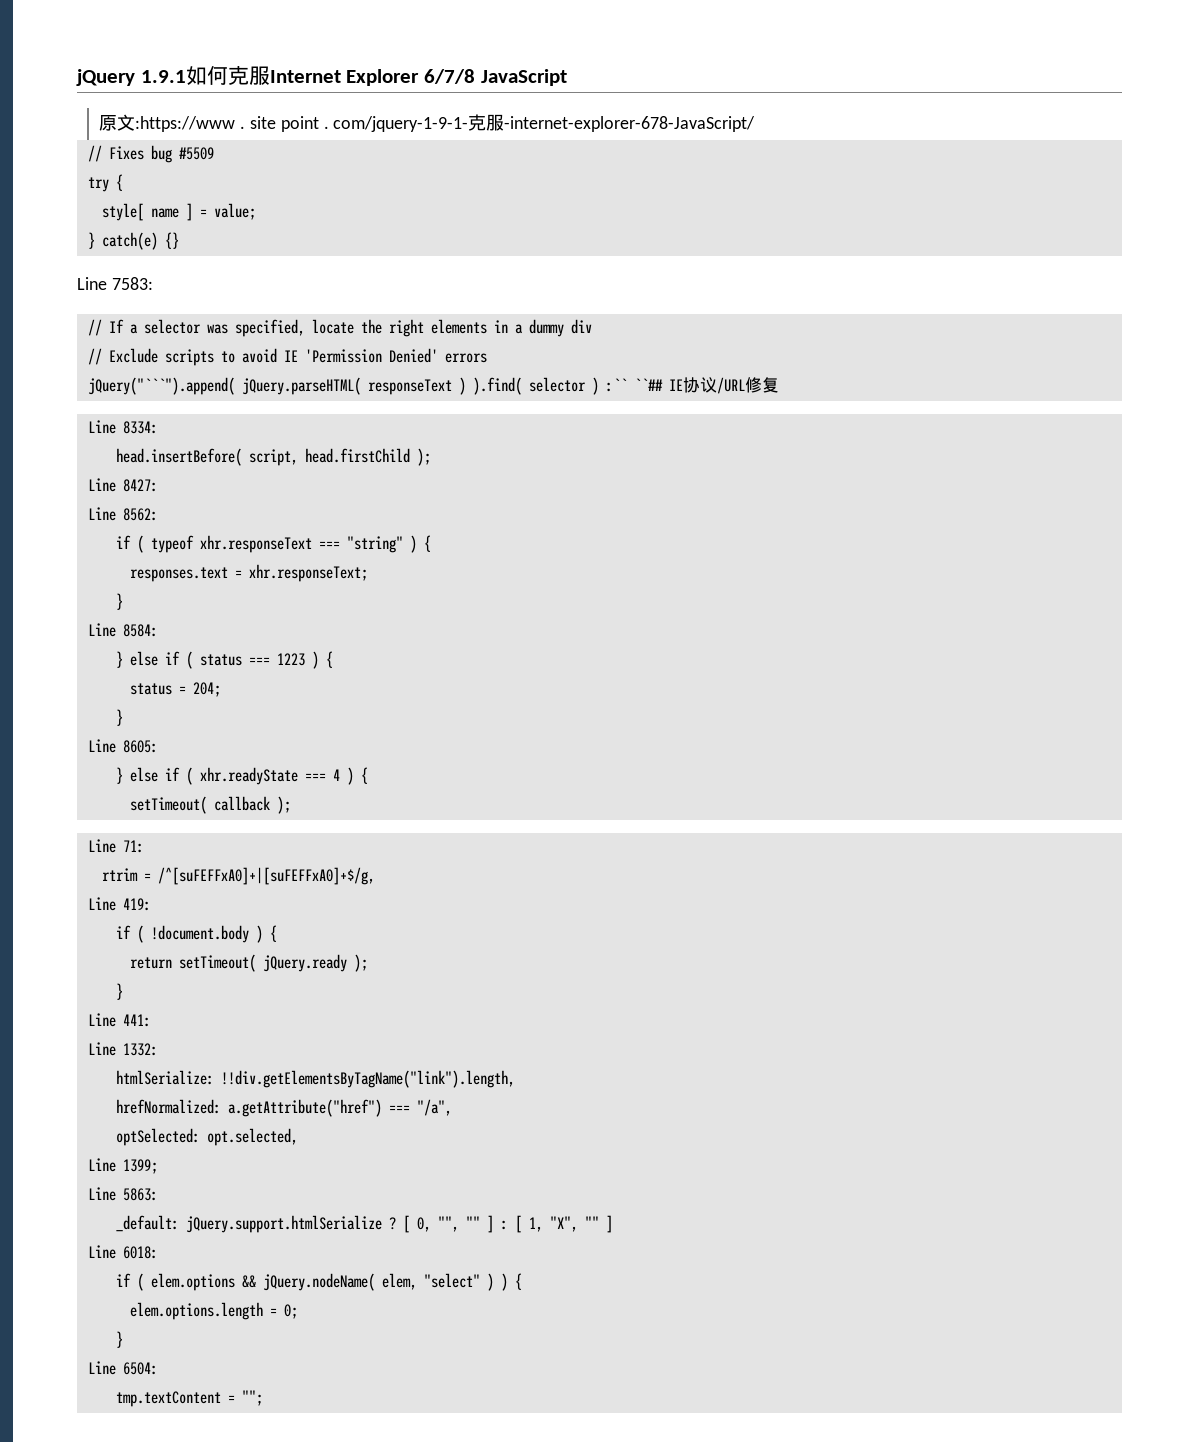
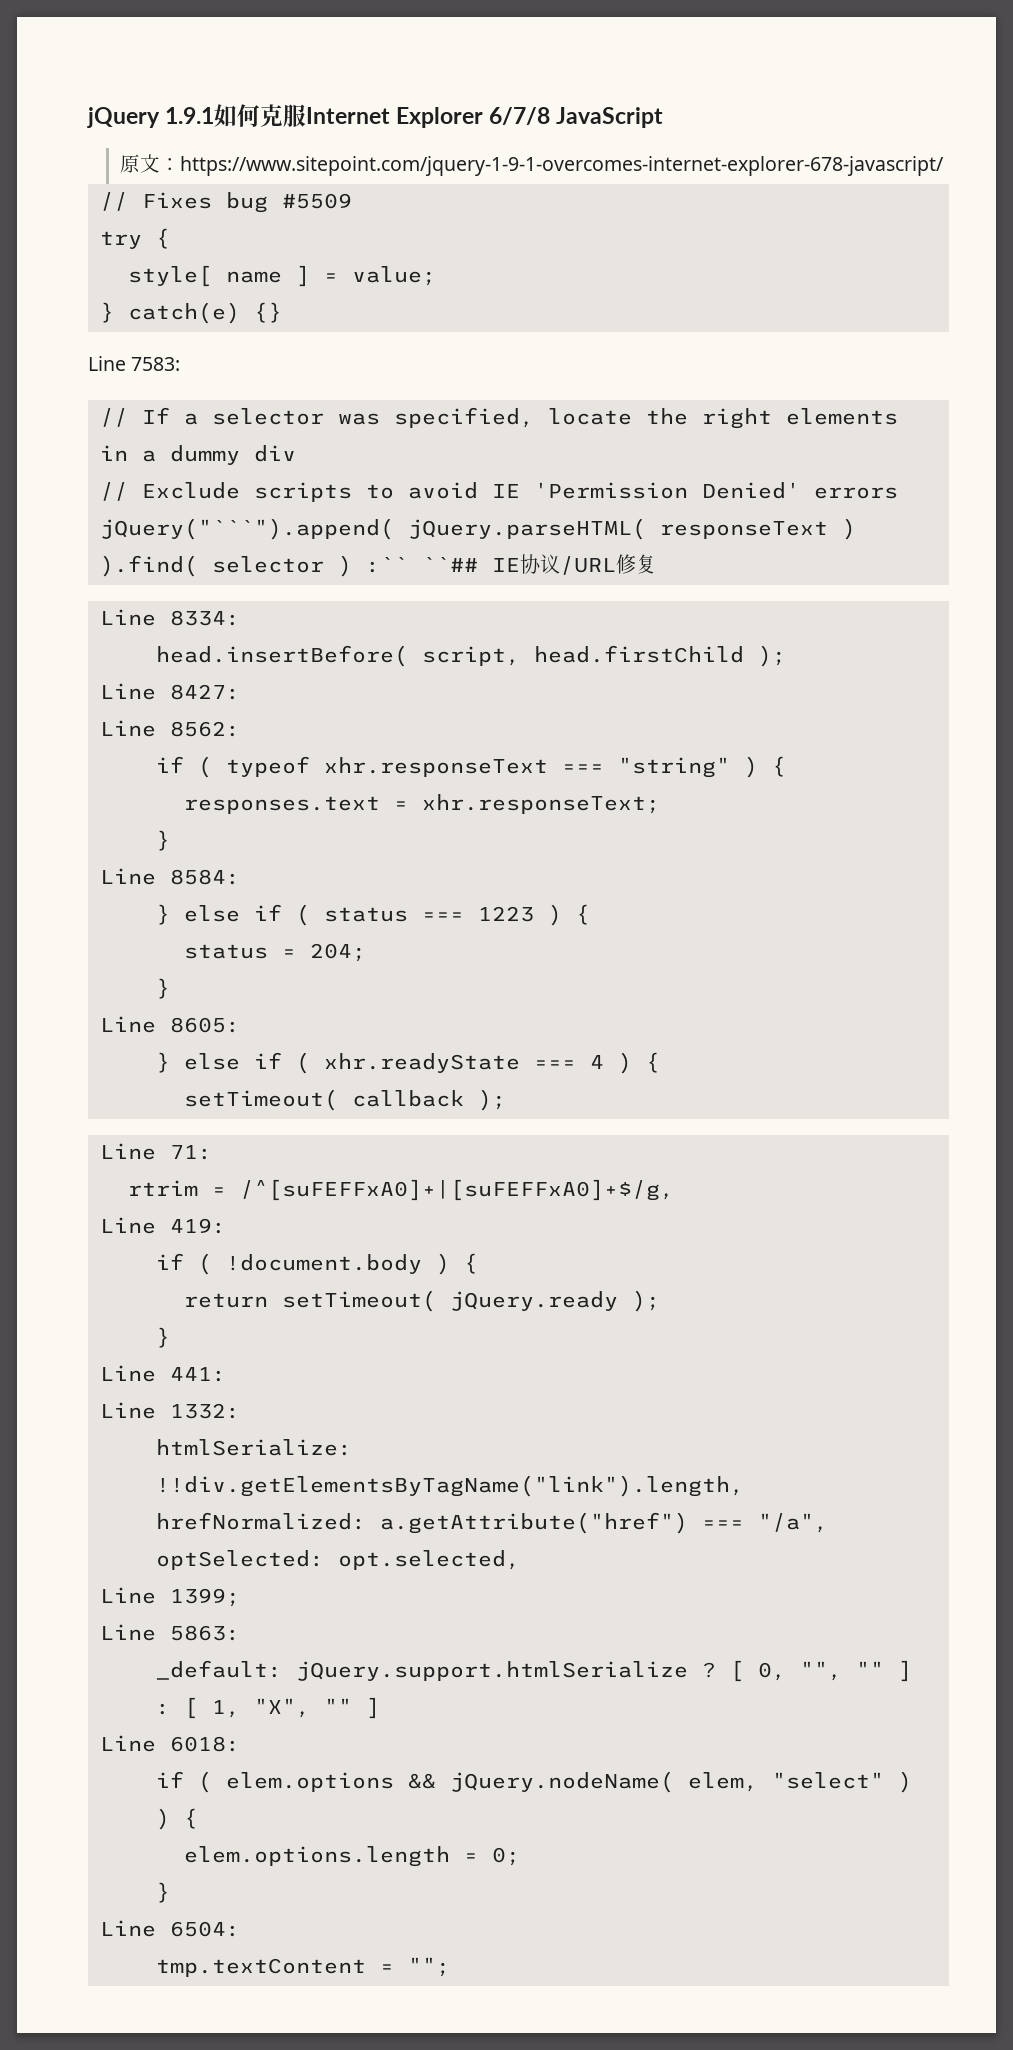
[135,114,756,132] :https://www . site point . com/jquery-1-9-1-克服-internet-explorer-678-JavaScript/ -> [159,156,944,176] ：https://www.sitepoint.com/jquery-1-9-1-overcomes-internet-explorer-678-javascript/

